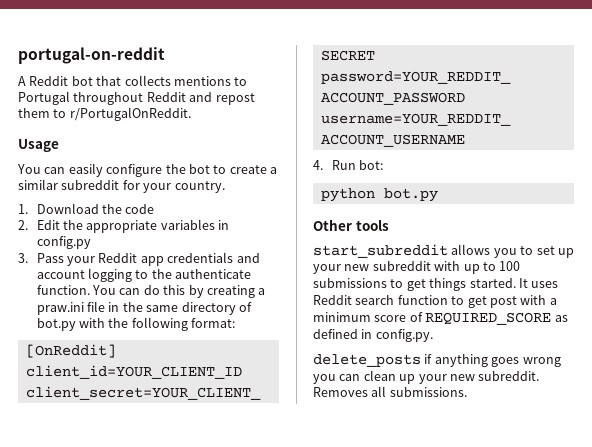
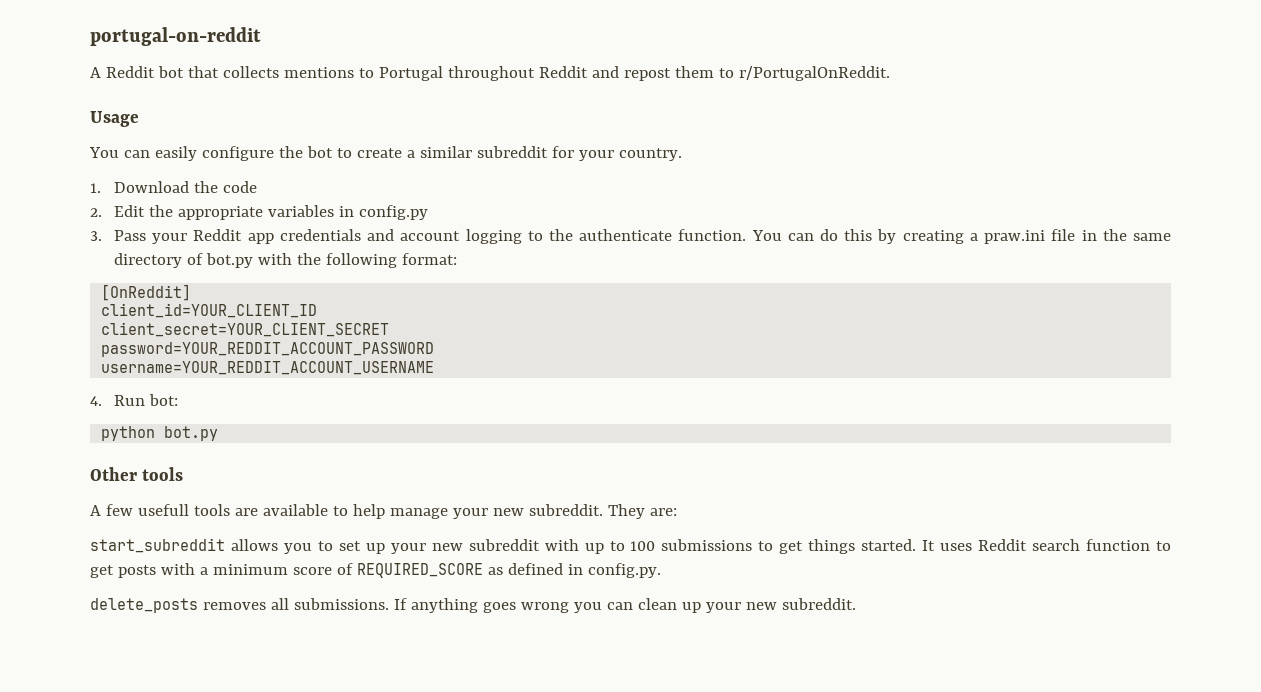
(389, 225) none -> [90,504,677,519] // A few usefull tools are available to help manage your new subreddit. They are:
[489,296,517,308] post -> [117,565,156,578] posts
[424,354,433,364] if -> [202,598,407,610] removes all submissions. If
[313,386,467,397] Removes all submissions. -> (856, 604) none

